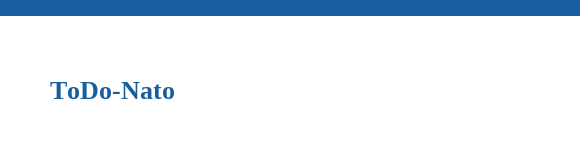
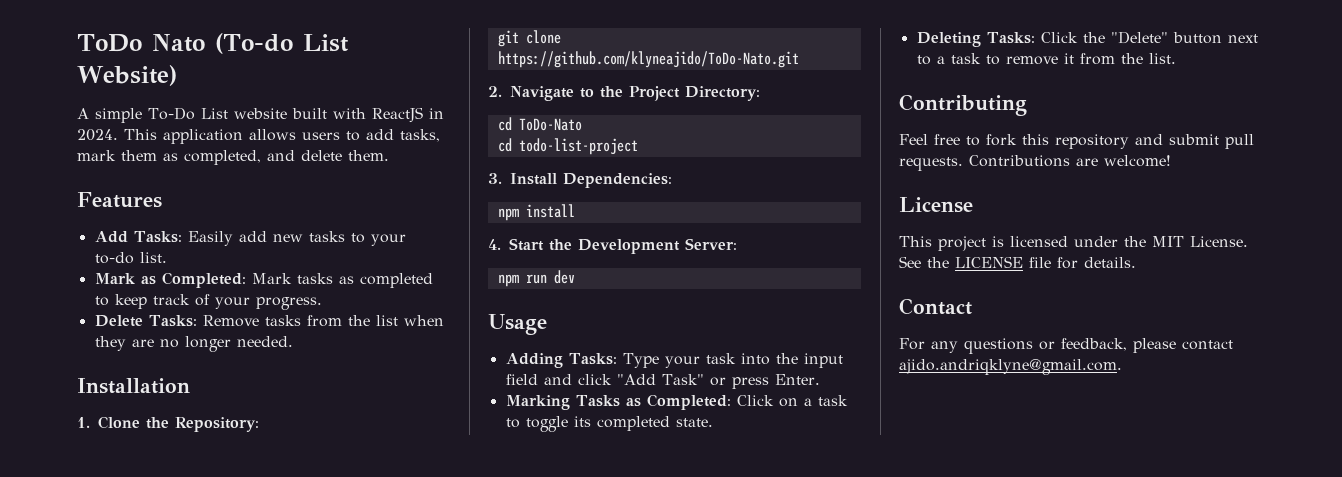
[50,82,175,99] ToDo-Nato -> [77,33,349,54] [77,65,177,86] [77,107,444,123] [77,129,440,144] [77,150,389,165] [77,192,162,208] [94,231,406,246] [94,252,167,264] [94,272,433,288] [94,294,322,310] [94,315,444,327] [94,336,293,352] [77,378,190,394] [77,416,259,432] [497,30,561,47] [497,51,799,68] [488,86,760,101] [497,117,582,131] [497,138,638,155] [488,173,672,188] [497,204,575,221] [488,238,737,254] [497,270,575,287] [488,314,547,335] [505,353,843,368] [505,374,820,389] [505,394,848,410] [505,416,713,432] [916,31,1258,47] [916,53,1176,65] [899,94,1027,116] [899,134,1254,149] [899,155,1171,171] [899,197,973,213] [899,236,1248,251] [899,256,1136,269] [899,298,972,315] [899,338,1233,354] [899,359,1122,375] ToDo Nato (To-do List Website) // A simple To-Do List website built with ReactJS in 2024. This application allows users to add tasks, mark them as completed, and delete them. // Features // Add Tasks: Easily add new tasks to your to-do list. // Mark as Completed: Mark tasks as completed to keep track of your progress. // Delete Tasks: Remove tasks from the list when they are no longer needed. // Installation // 1. Clone the Repository: // git clone https://github.com/klyneajido/ToDo-Nato.git // 2. Navigate to the Project Directory: // cd ToDo-Nato // cd todo-list-project // 3. Install Dependencies: // npm install // 4. Start the Development Server: // npm run dev // Usage // Adding Tasks: Type your task into the input field and click "Add Task" or press Enter. // Marking Tasks as Completed: Click on a task to toggle its completed state. // Deleting Tasks: Click the "Delete" button next to a task to remove it from the list. // Contributing // Feel free to fork this repository and submit pull requests. Contributions are welcome! // License // This project is licensed under the MIT License. See the LICENSE file for details. // Contact // For any questions or feedback, please contact ajido.andriqklyne@gmail.com.

